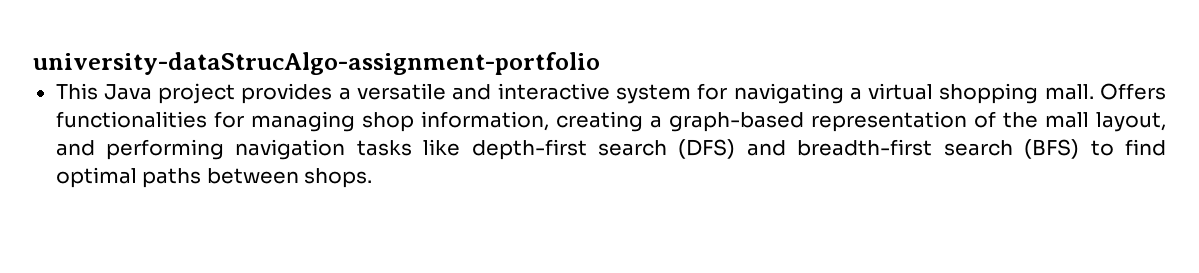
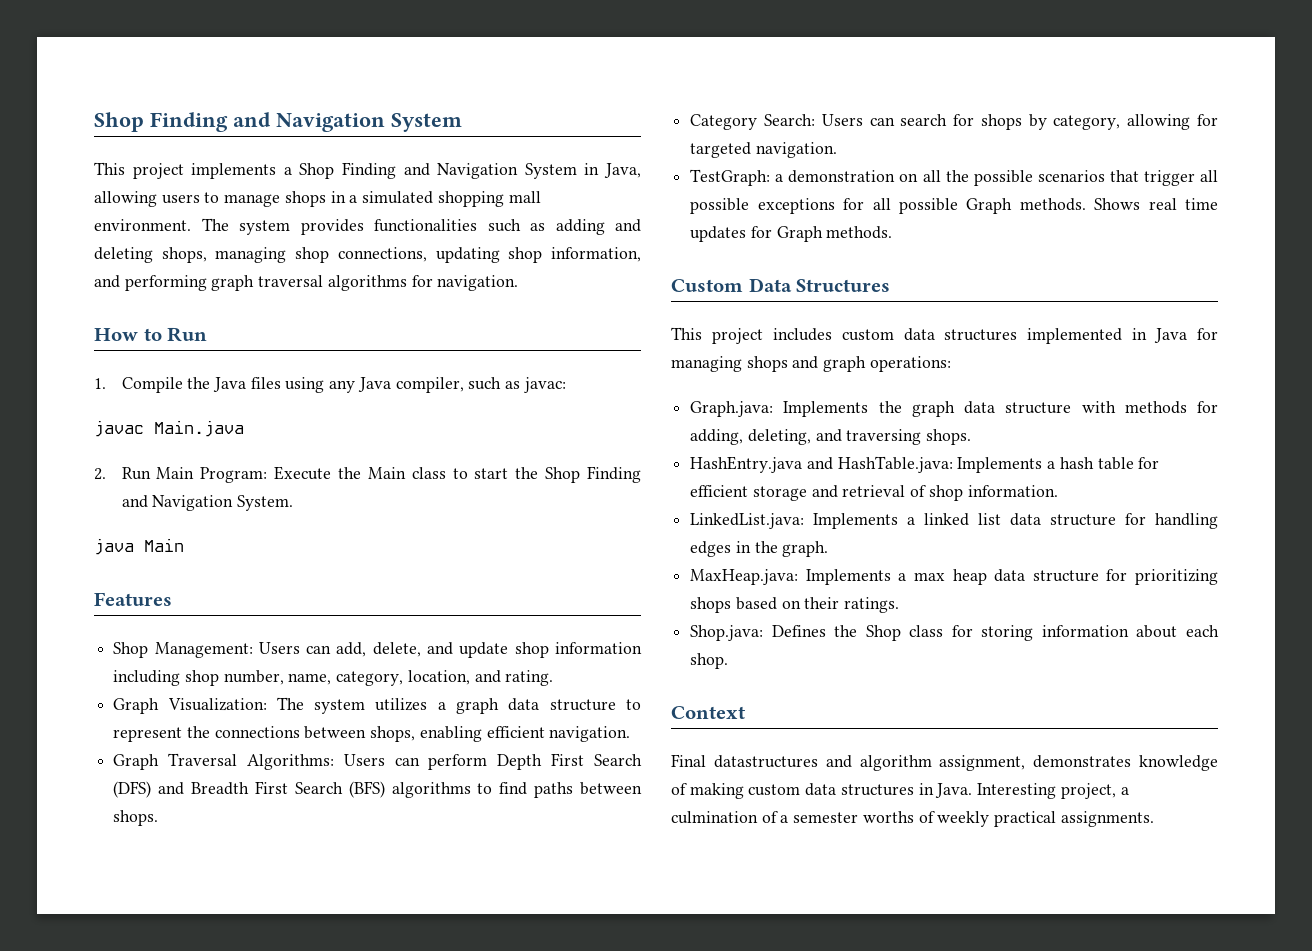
[33,52,600,75] [55,83,1166,104] [55,111,1166,132] [55,139,1080,160] university-dataStrucAlgo-assignment-portfolio // This Java project provides a versatile and interactive system for navigating a virtual shopping mall. Offers functionalities for managing shop information, creating a graph-based representation of the mall layout, and performing navigation tasks like depth-first search (DFS) and breadth-first search (BFS) -> [94,112,462,132] [94,162,642,179] [94,191,541,207] [94,218,641,235] [94,247,641,263] [94,275,519,291] [94,327,208,342] [94,377,566,393] [94,420,244,437] [94,466,641,483] [121,495,294,511] [94,538,184,555] [94,592,172,606] [113,642,642,658] [113,670,554,686] [113,697,641,714] [113,726,631,742] [113,753,642,770] [113,781,471,798] Shop Finding and Navigation System // This project implements a Shop Finding and Navigation System in Java, allowing users to manage shops in a simulated shopping mall environment. The system provides functionalities such as adding and deleting shops, managing shop connections, updating shop information, and performing graph traversal algorithms for navigation. // How to Run // 1. Compile the Java files using any Java compiler, such as javac: // javac Main.java // 2. Run Main Program: Execute the Main class to start the Shop Finding and Navigation System. // java Main // Features // Shop Management: Users can add, delete, and update shop information including shop number, name, category, location, and rating. // Graph Visualization: The system utilizes a graph data structure to represent the connections between shops, enabling efficient navigation. // Graph Traversal Algorithms: Users can perform Depth First Search (DFS) and Breadth First Search (BFS) algorithms
[55,167,137,188] optimal -> (528, 788) none
(373, 178) none -> [690,114,1218,130] [690,142,837,158] [690,169,1218,186] [690,198,1218,214] [690,226,893,242] [671,278,891,292] [671,327,1218,344] [671,356,951,372] [690,401,1218,417] [690,429,972,445] [690,456,1160,473] [690,485,1058,501] [690,513,1218,529] [690,541,829,557] [690,569,1218,585] [690,597,900,613] [690,625,1219,641] [690,653,729,669] [671,706,745,719] [671,754,1218,771] [671,783,1129,799] [671,811,1154,827] // Category Search: Users can search for shops by category, allowing for targeted navigation. // TestGraph: a demonstration on all the possible scenarios that trigger all possible exceptions for all possible Graph methods. Shows real time updates for Graph methods. // Custom Data Structures // This project includes custom data structures implemented in Java for managing shops and graph operations: // Graph.java: Implements the graph data structure with methods for adding, deleting, and traversing shops. // HashEntry.java and HashTable.java: Implements a hash table for efficient storage and retrieval of shop information. // LinkedList.java: Implements a linked list data structure for handling edges in the graph. // MaxHeap.java: Implements a max heap data structure for prioritizing shops based on their ratings. // Shop.java: Defines the Shop class for storing information about each shop. // Context // Final datastructures and algorithm assignment, demonstrates knowledge of making custom data structures in Java. Interesting project, a culmination of a semester worths of weekly practical assignments.

